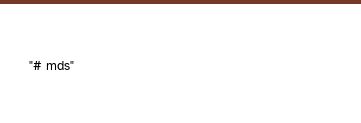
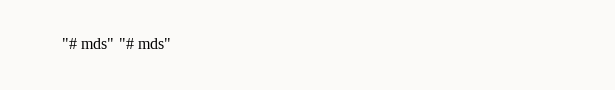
[29,61,74,70] "# mds" -> [62,38,171,49] "# mds" "# mds"

